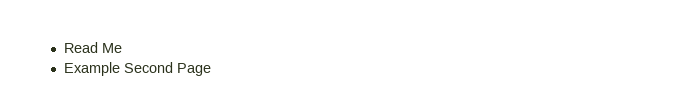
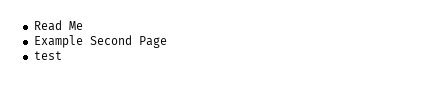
(211, 69) none -> [33,51,62,60] // test

